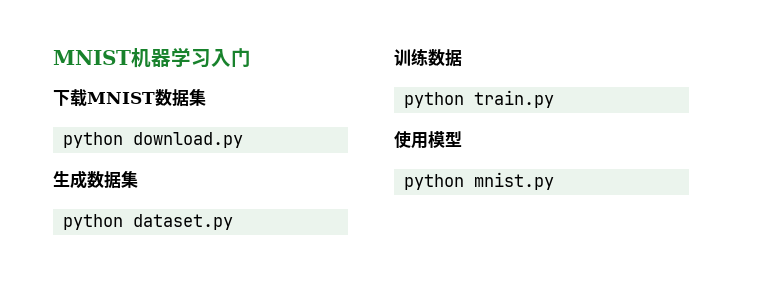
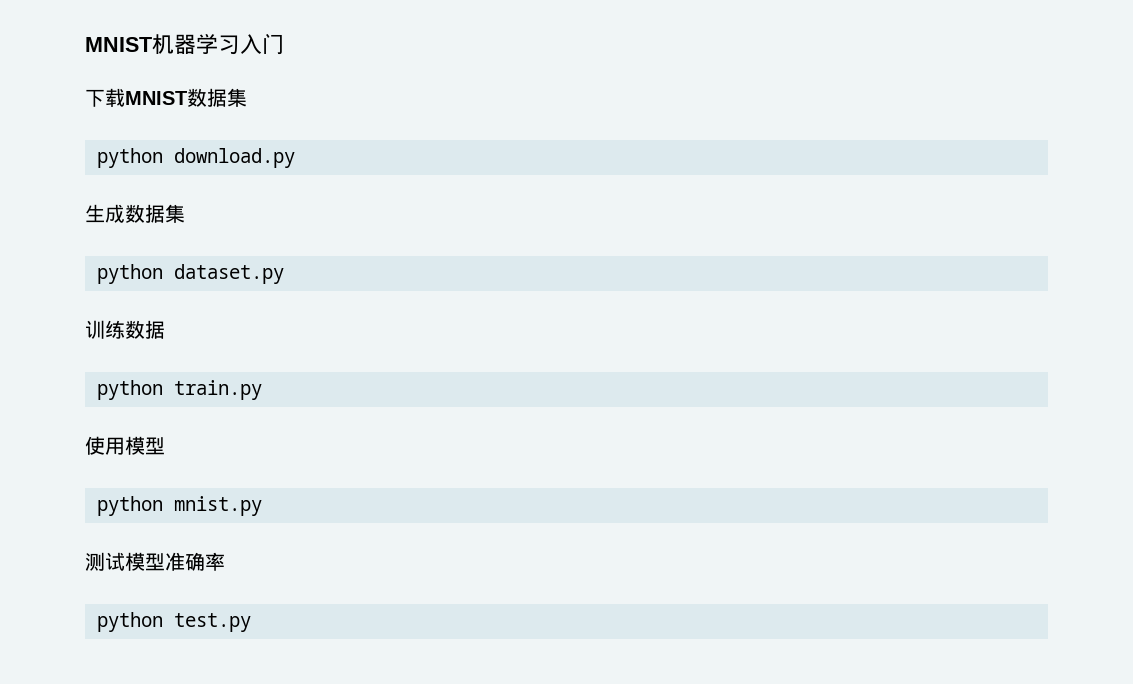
(555, 181) none -> [85,552,225,571] [97,612,251,632] // 测试模型准确率 // python test.py

